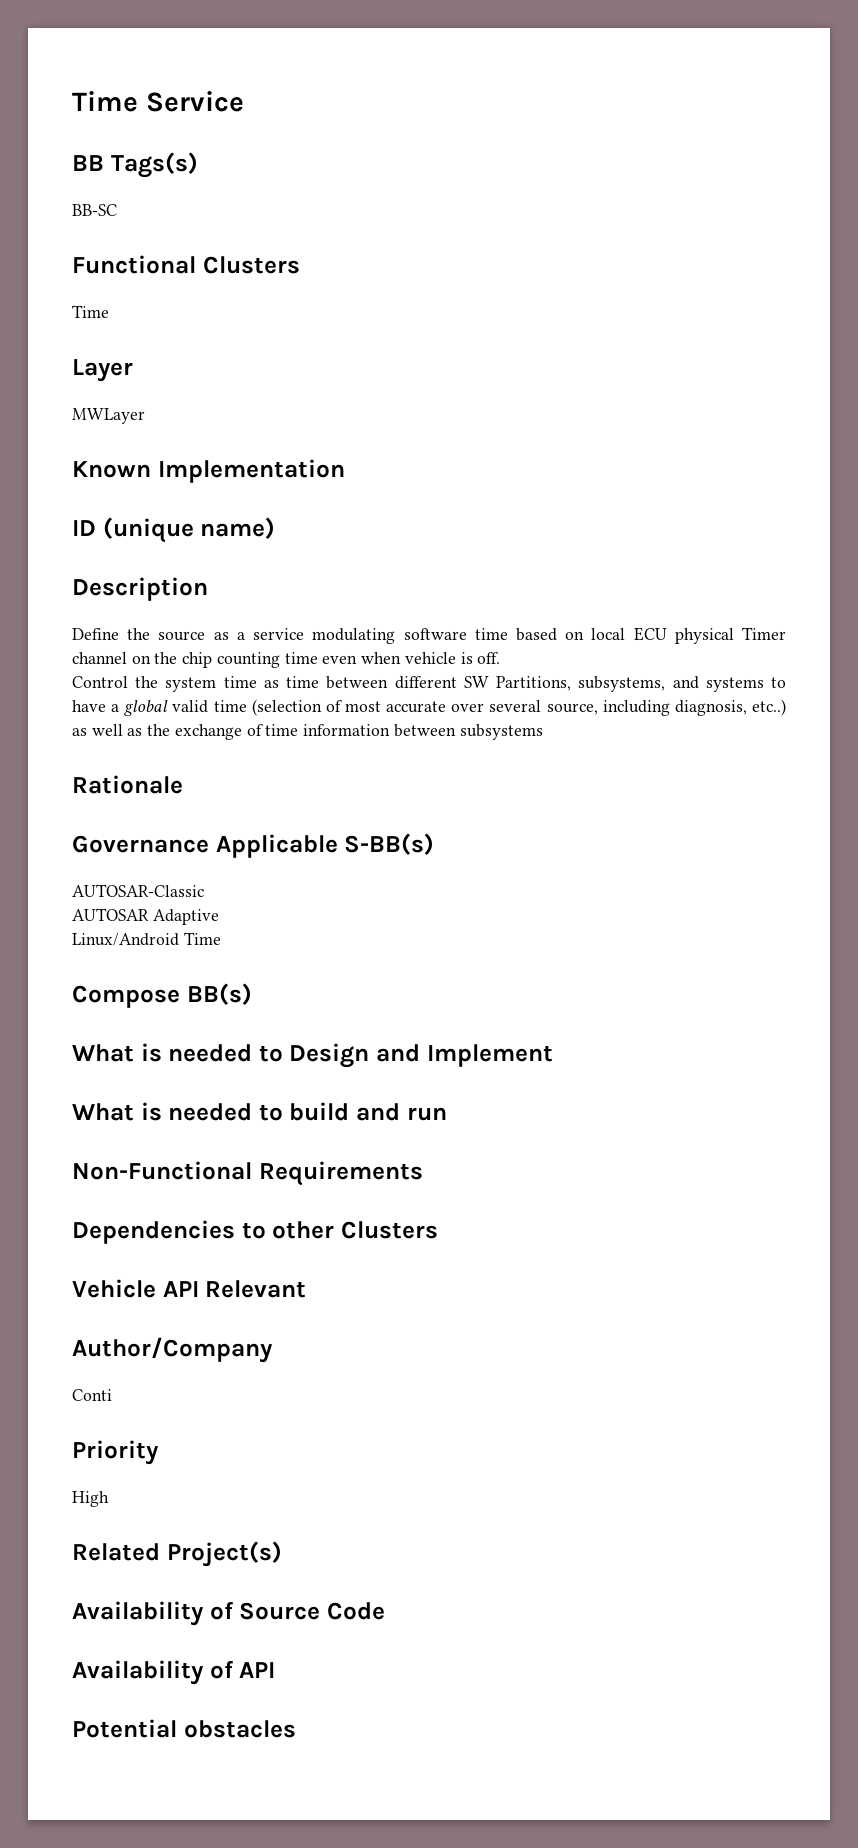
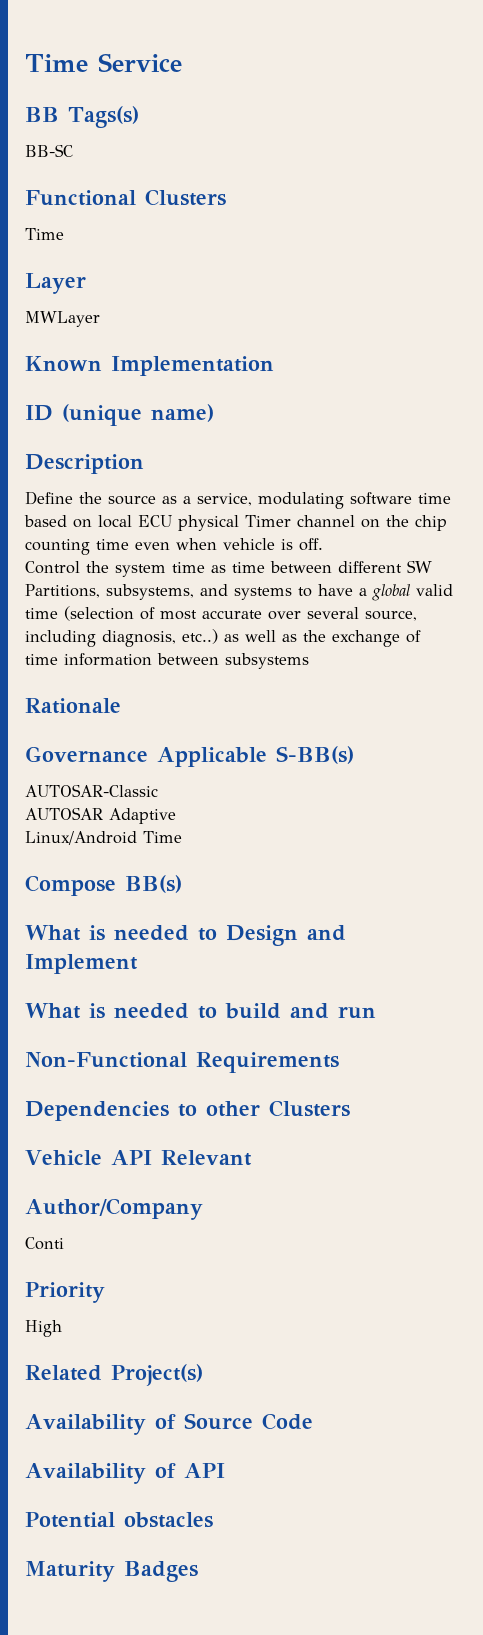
[253,628,305,640] service -> [197,493,252,506] service,
(296, 1729) none -> [25,1561,198,1582] // Maturity Badges

